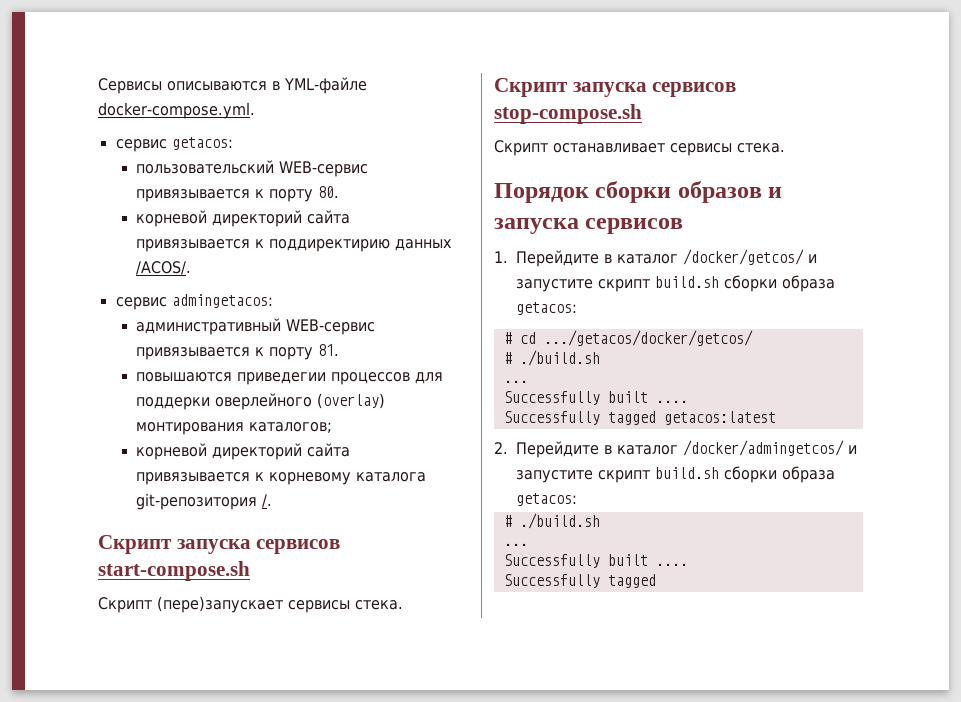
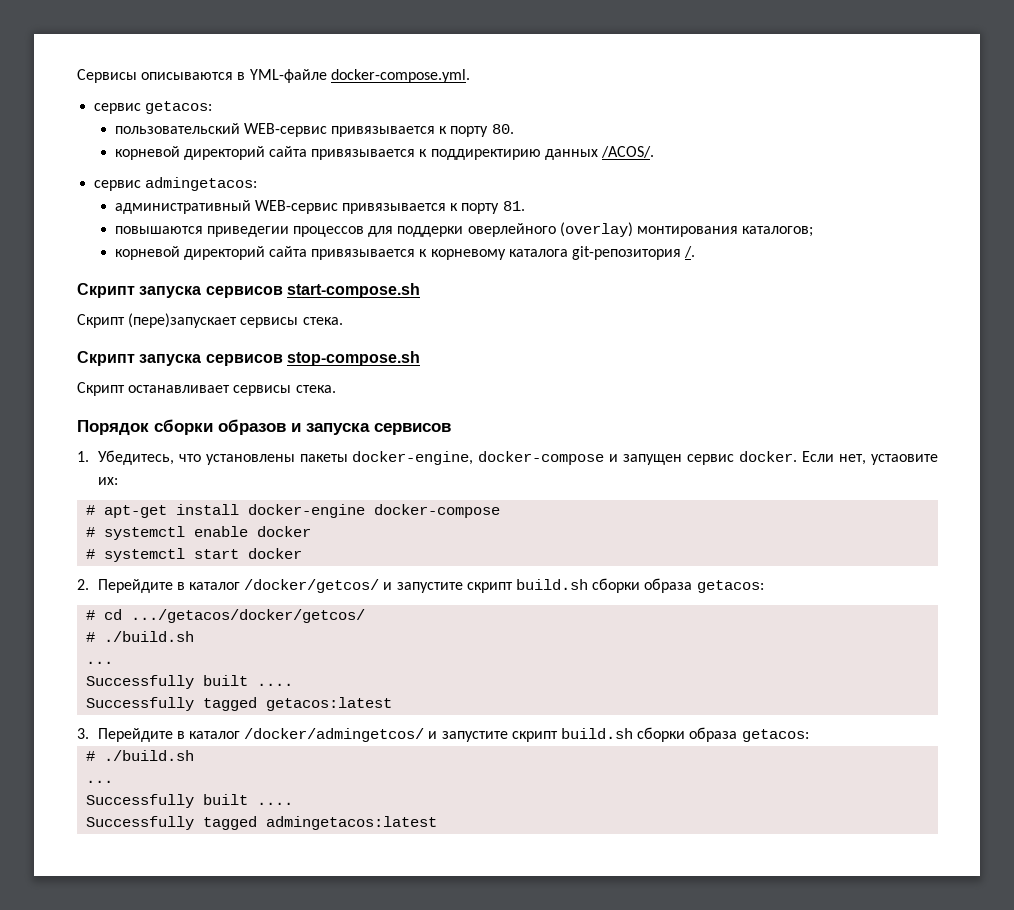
(508, 257) none -> [97,450,938,465] [97,477,118,485] [86,504,501,518] [86,526,312,540] [86,548,303,562] [77,579,89,590] Убедитесь, что установлены пакеты docker-engine, docker-compose и запущен сервис docker. Если нет, устаовите их: // # apt-get install docker-engine docker-compose // # systemctl enable docker // # systemctl start docker // 2.
[494,442,508,454] 2. -> [77,728,89,739] 3.
(656, 581) none -> [266,816,438,830] admingetacos:latest

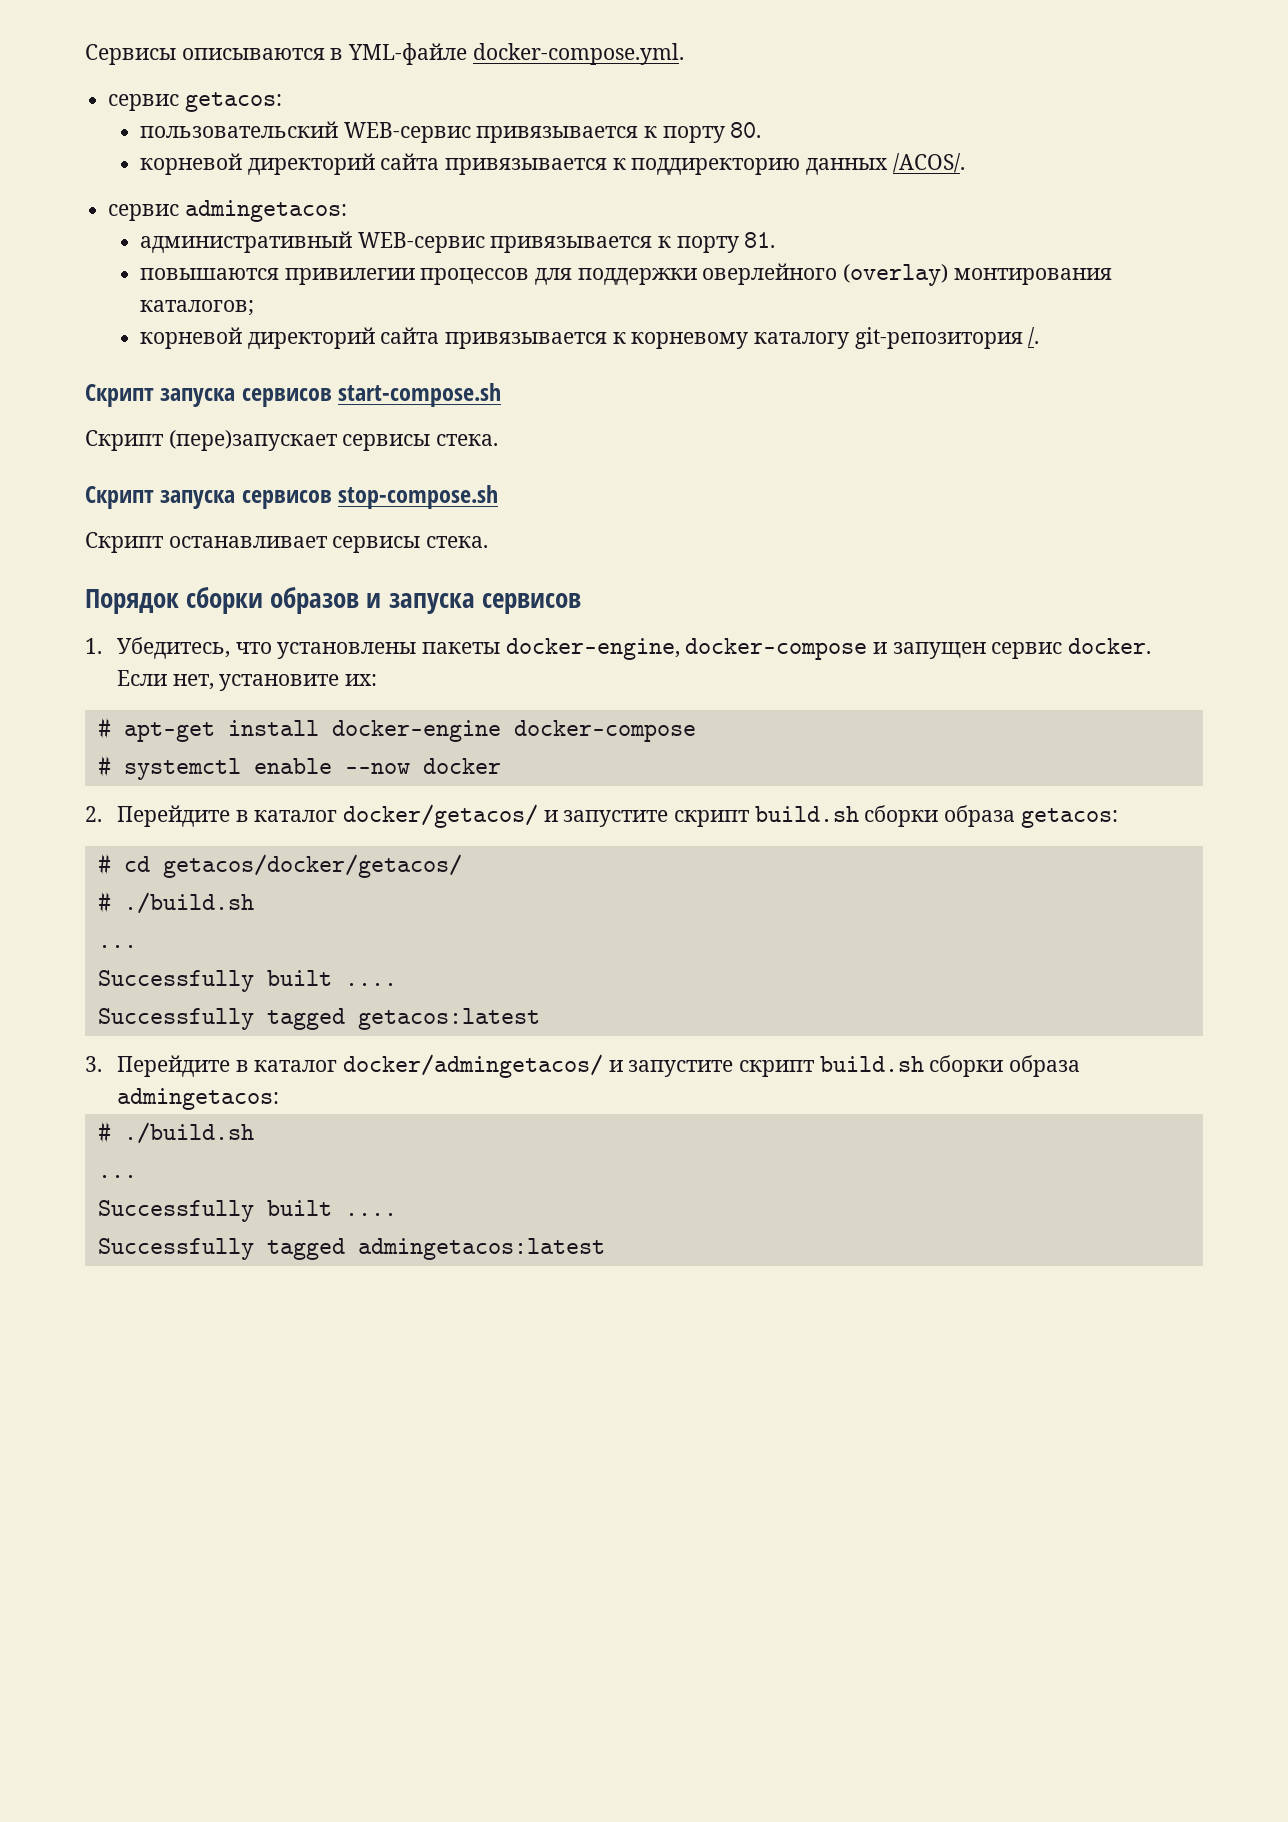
[430,149,541,160] поддиректирию -> [631,158,801,175] поддиректорию
[206,226,289,237] приведегии -> [284,268,415,285] привилегии
[397,226,464,237] поддерки -> [577,268,697,285] поддержки
[508,249,568,257] каталога -> [754,332,850,349] каталогу
[870,454,938,465] устаовите -> [219,674,340,691] установите
[257,526,312,537] [86,548,240,562] docker // # systemctl start -> [344,763,410,774] --now
[244,579,380,593] /docker/getcos/ -> [342,804,538,828] docker/getacos/
[131,609,366,623] .../getacos/docker/getcos/ -> [162,854,462,878] getacos/docker/getacos/
[244,727,809,742] /docker/admingetcos/ и запустите скрипт build.sh сборки образа getacos: -> [342,1054,1081,1078] [116,1088,279,1110] docker/admingetacos/ и запустите скрипт build.sh сборки образа admingetacos:

